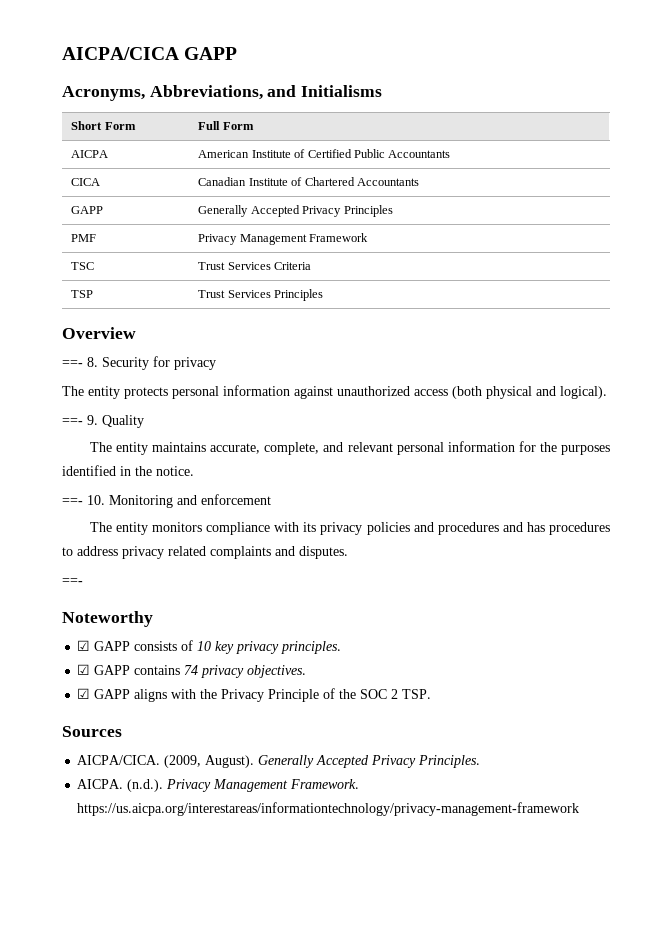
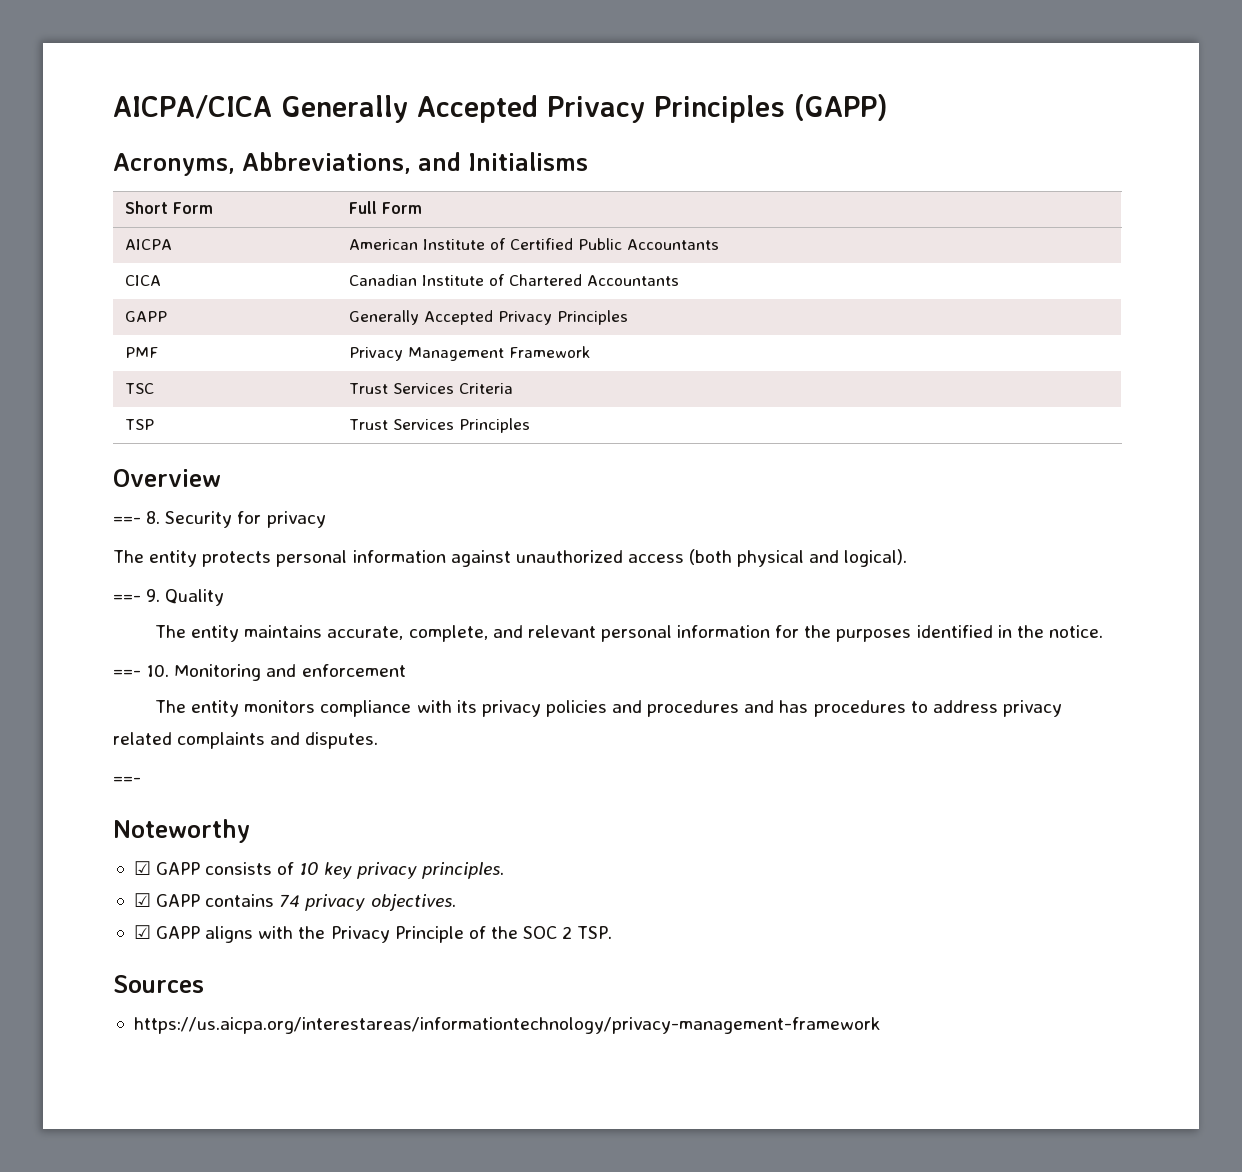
[184,47,238,60] GAPP -> [280,94,888,123] Generally Accepted Privacy Principles (GAPP)
[77,755,481,768] [77,779,360,792] AICPA/CICA. (2009, August). Generally Accepted Privacy Principles. // AICPA. (n.d.). Privacy Management Framework. -> (204, 984) none

